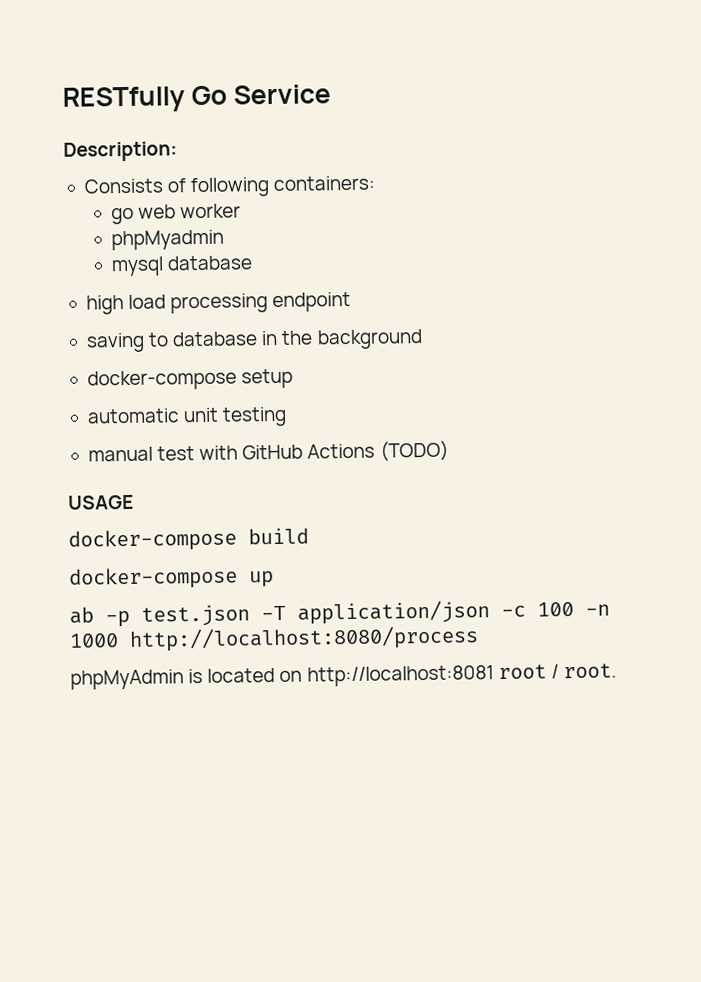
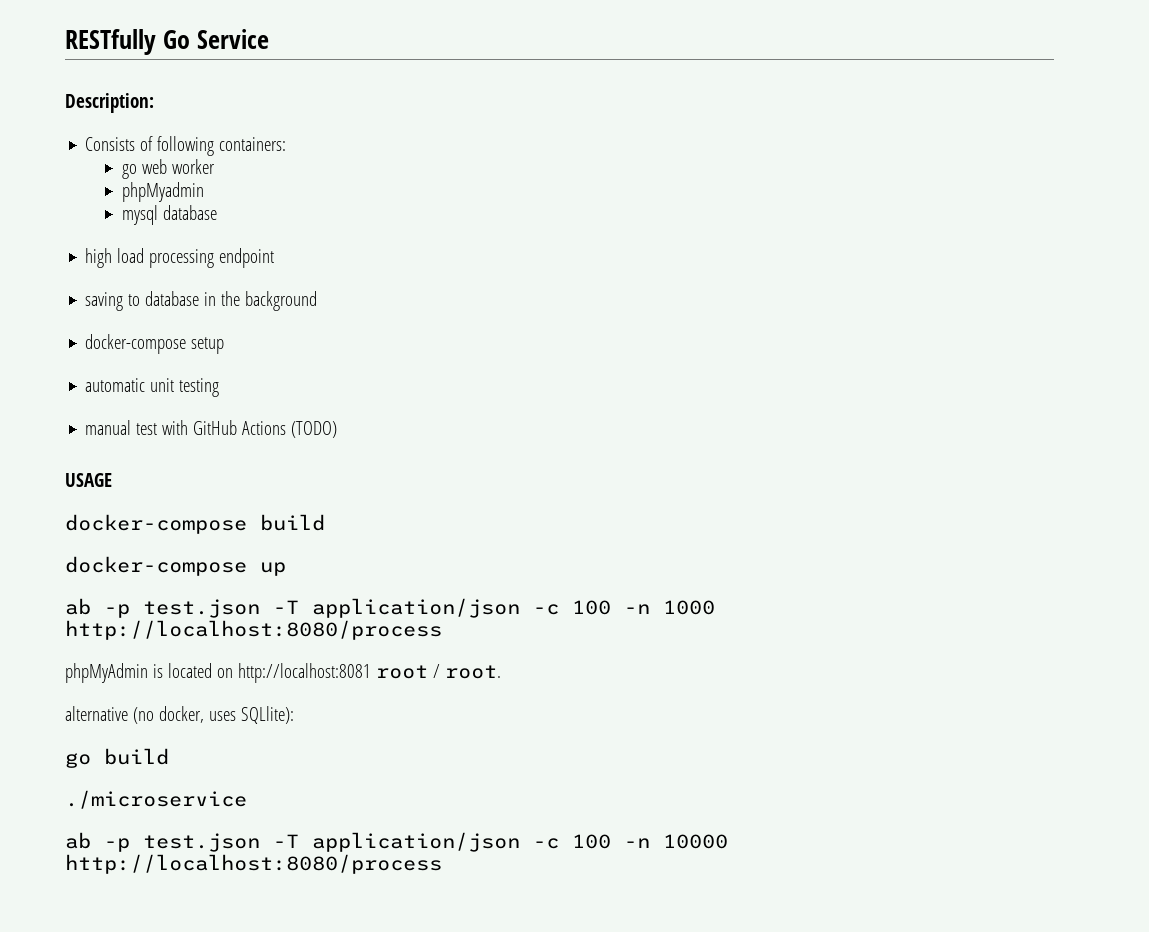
(617, 671) none -> [65,706,294,724] [65,748,169,768] [65,790,247,809] [65,832,728,852] [65,854,442,874] // alternative (no docker, uses SQLlite): // go build // ./microservice // ab -p test.json -T application/json -c 100 -n 10000 http://localhost:8080/process

